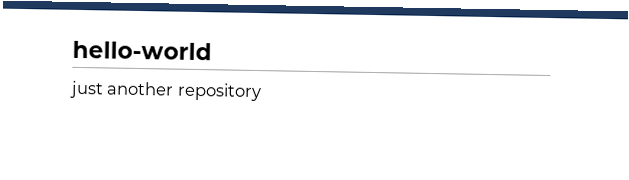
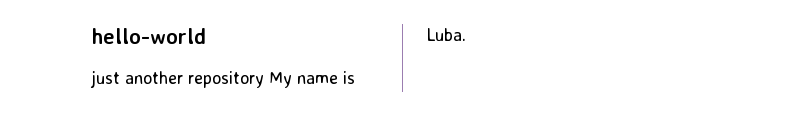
(262, 92) none -> [269,71,355,88] [427,28,466,41] My name is Luba.

